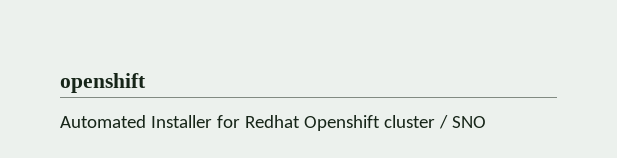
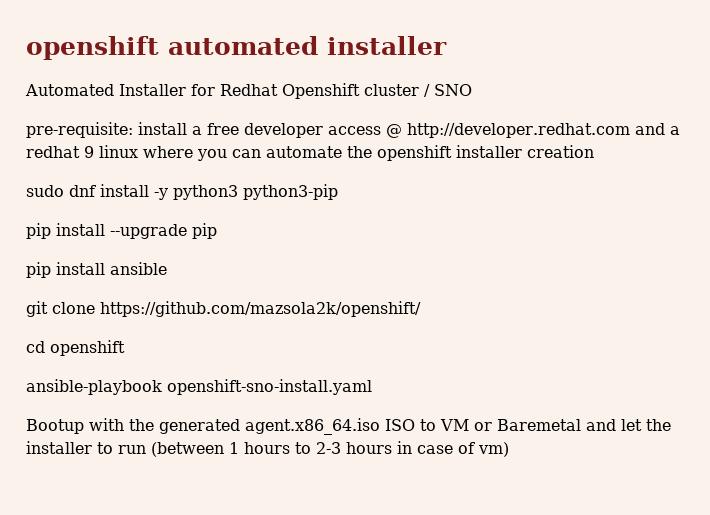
[60,73,146,93] openshift -> [26,36,447,60] openshift automated installer
(486, 122) none -> [26,122,680,138] [26,145,594,161] [26,184,338,200] [26,223,217,239] [26,262,167,278] [26,301,421,317] [26,340,125,356] [26,379,372,395] [26,418,671,435] [26,441,509,457] // pre-requisite: install a free developer access @ http://developer.redhat.com and a redhat 9 linux where you can automate the openshift installer creation // sudo dnf install -y python3 python3-pip // pip install --upgrade pip // pip install ansible // git clone https://github.com/mazsola2k/openshift/ // cd openshift // ansible-playbook openshift-sno-install.yaml // Bootup with the generated agent.x86_64.iso ISO to VM or Baremetal and let the installer to run (between 1 hours to 2-3 hours in case of vm)

